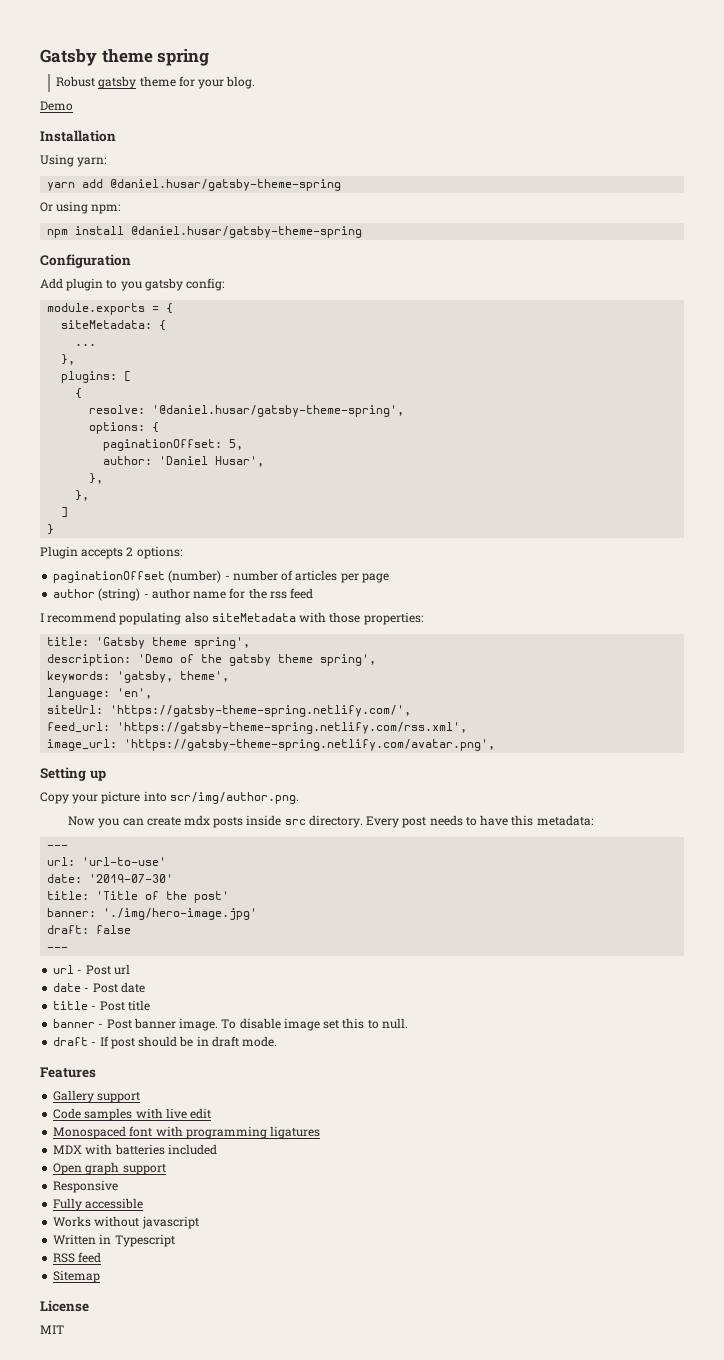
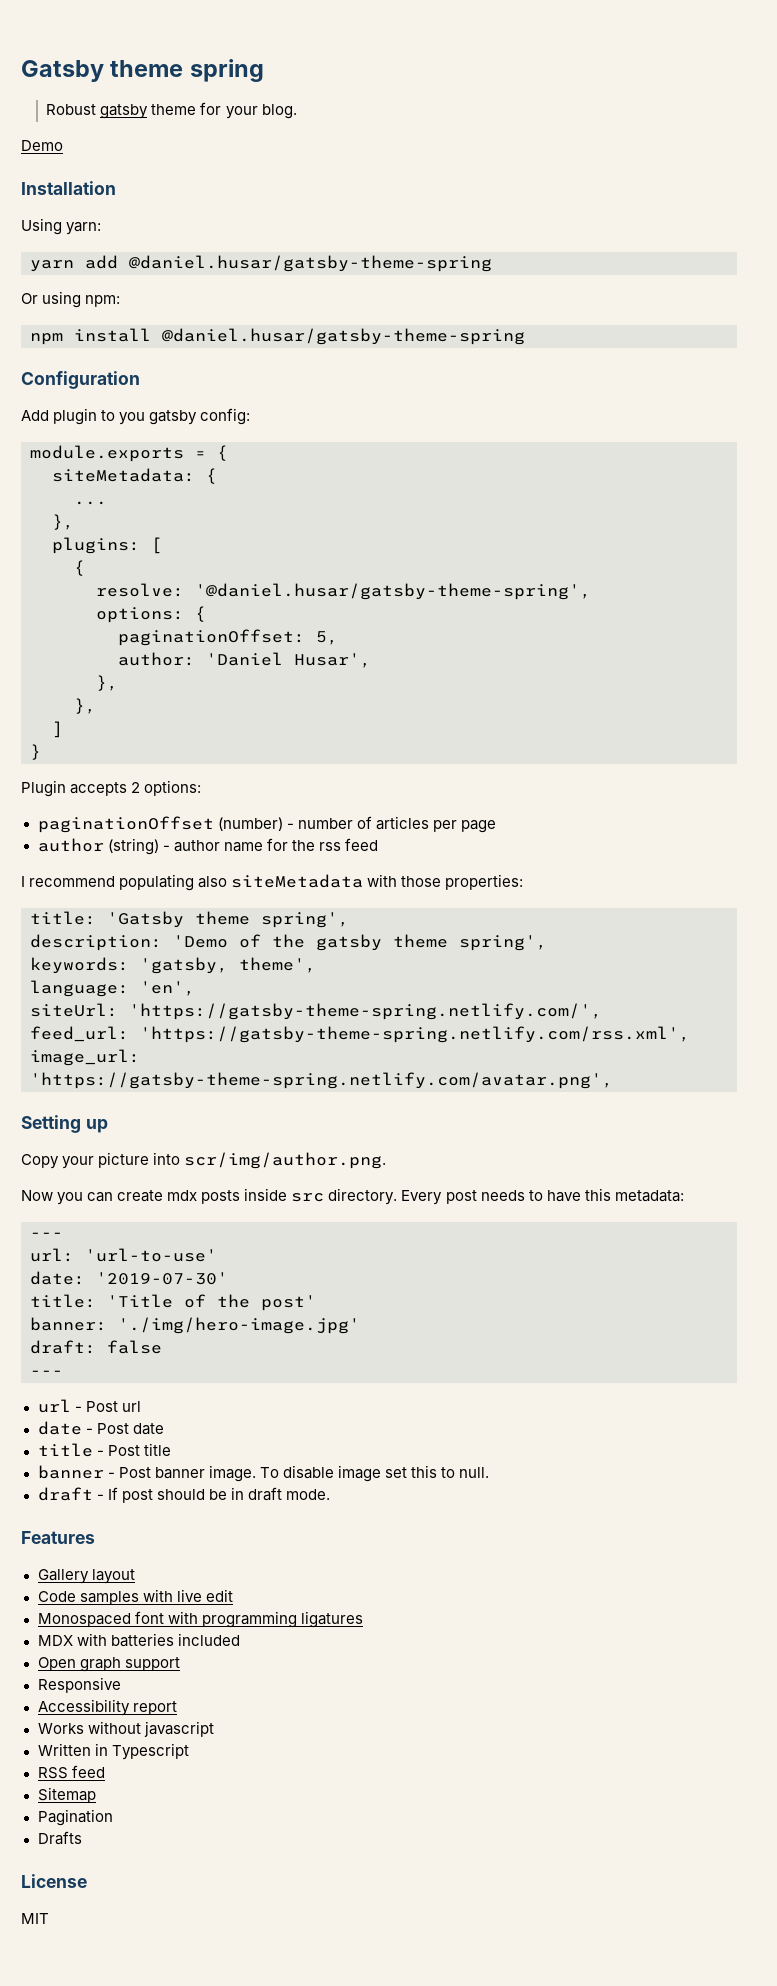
[97,1092,141,1103] support -> [91,1569,135,1584] layout
[53,1198,144,1211] Fully accessible -> [37,1699,177,1716] Accessibility report
(101, 1276) none -> [37,1809,113,1826] [37,1831,82,1845] // Pagination // Drafts

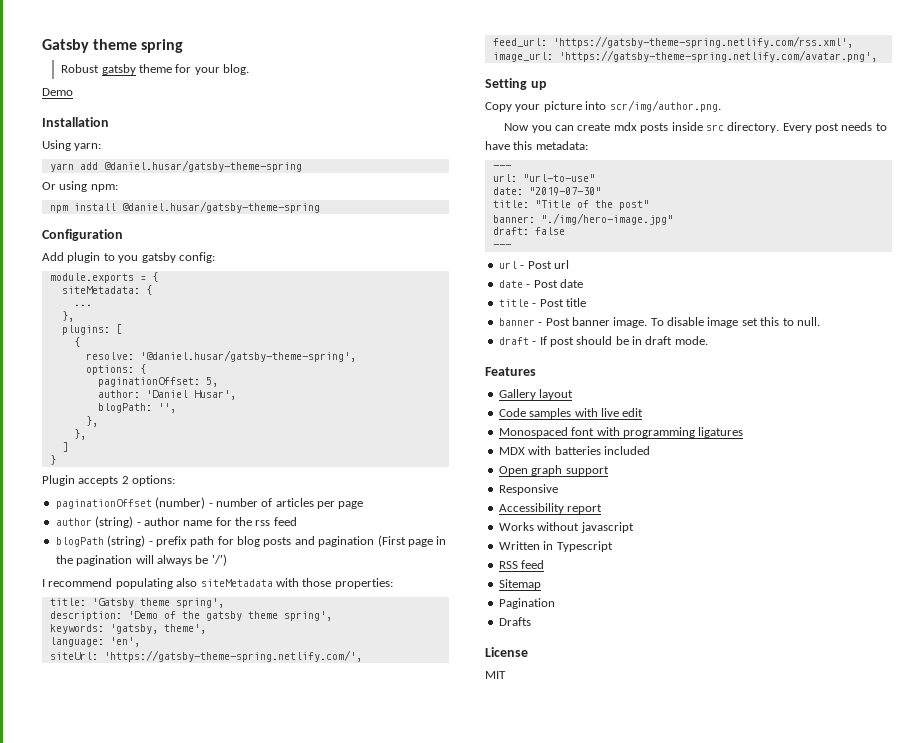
(371, 660) none -> [97,403,176,413] // blogPath: '',
(378, 844) none -> [55,535,447,547] [55,554,227,566] // blogPath (string) - prefix path for blog posts and pagination (First page in the pagination will always be '/')
[85,1248,217,1262] 'url-to-use' -> [522,174,595,182] "url-to-use"
[96,1272,228,1285] [30,1294,316,1311] '2019-07-30' // title: 'Title of the post' -> [528,187,601,196] [492,200,649,210] "2019-07-30" // title: "Title of the post"
[118,1317,360,1334] './img/hero-image.jpg' -> [540,213,673,225] "./img/hero-image.jpg"

